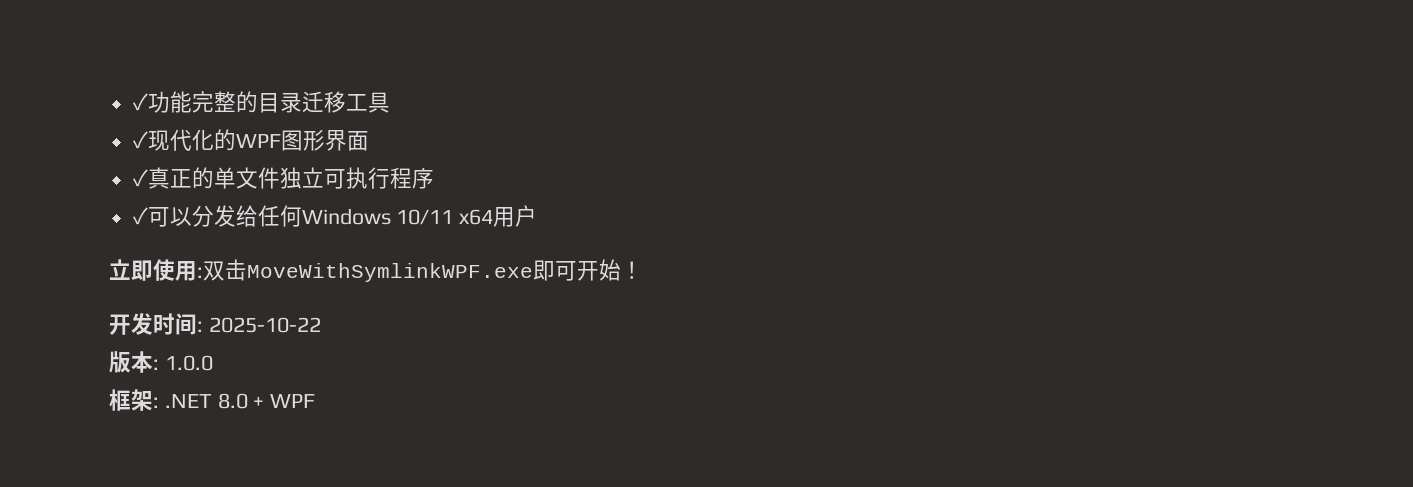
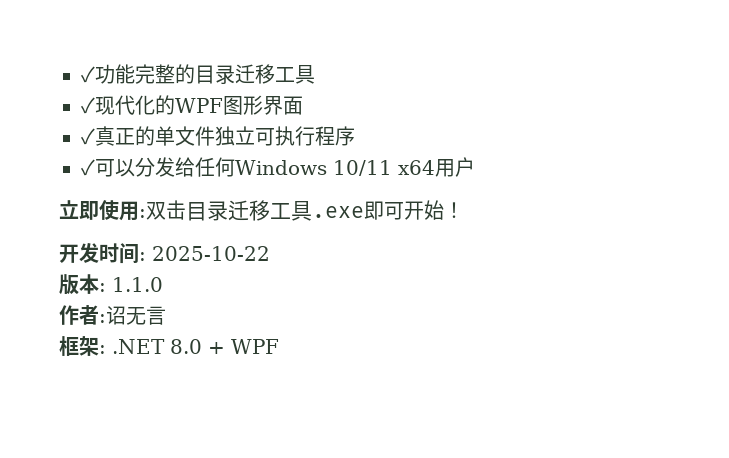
[247,263,533,282] MoveWithSymlinkWPF.exe -> [186,200,364,221] 目录迁移工具.exe
[164,355,213,371] 1.0.0 -> [112,277,163,292] [59,305,166,325] 1.1.0 // 作者:诏无言

